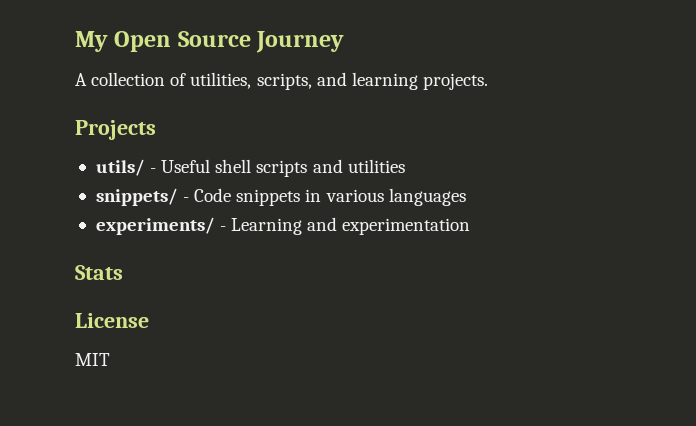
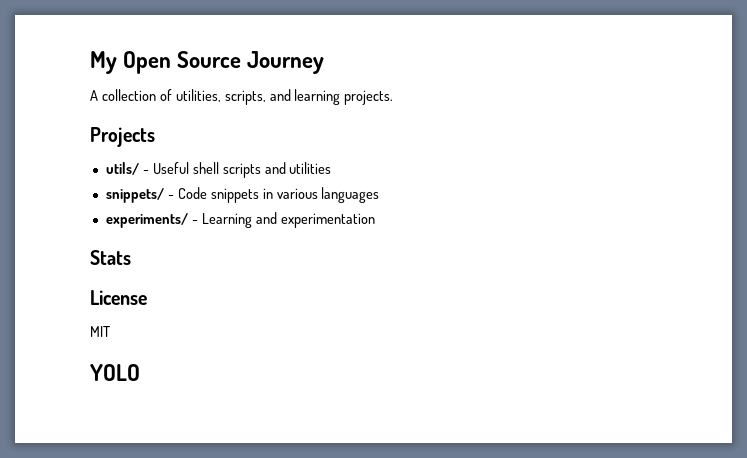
(110, 359) none -> [90,364,140,381] // YOLO

